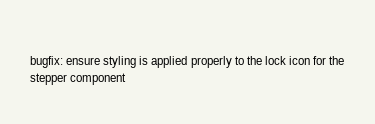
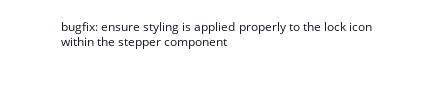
[313,56,327,65] for -> [61,37,94,46] within

